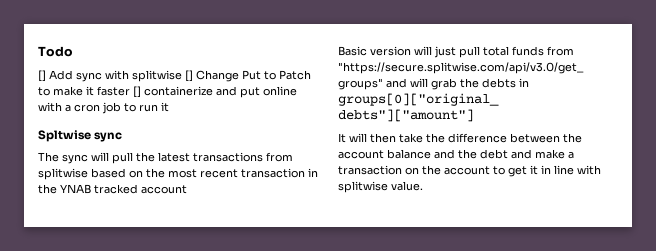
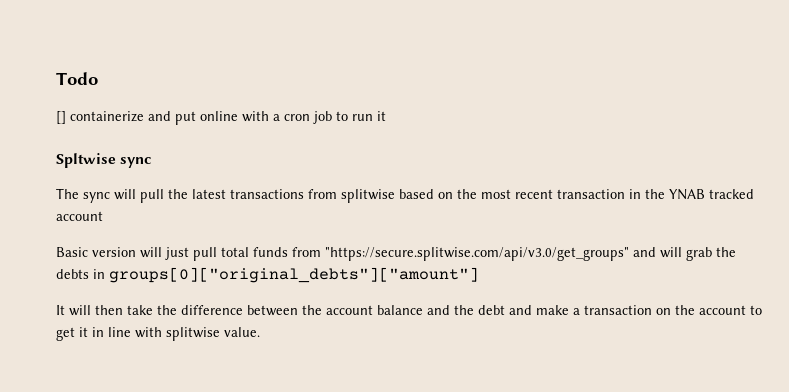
[49,70,311,82] [38,86,141,98] Add sync with splitwise [] Change Put to Patch to make it faster [] -> (66, 117) none

